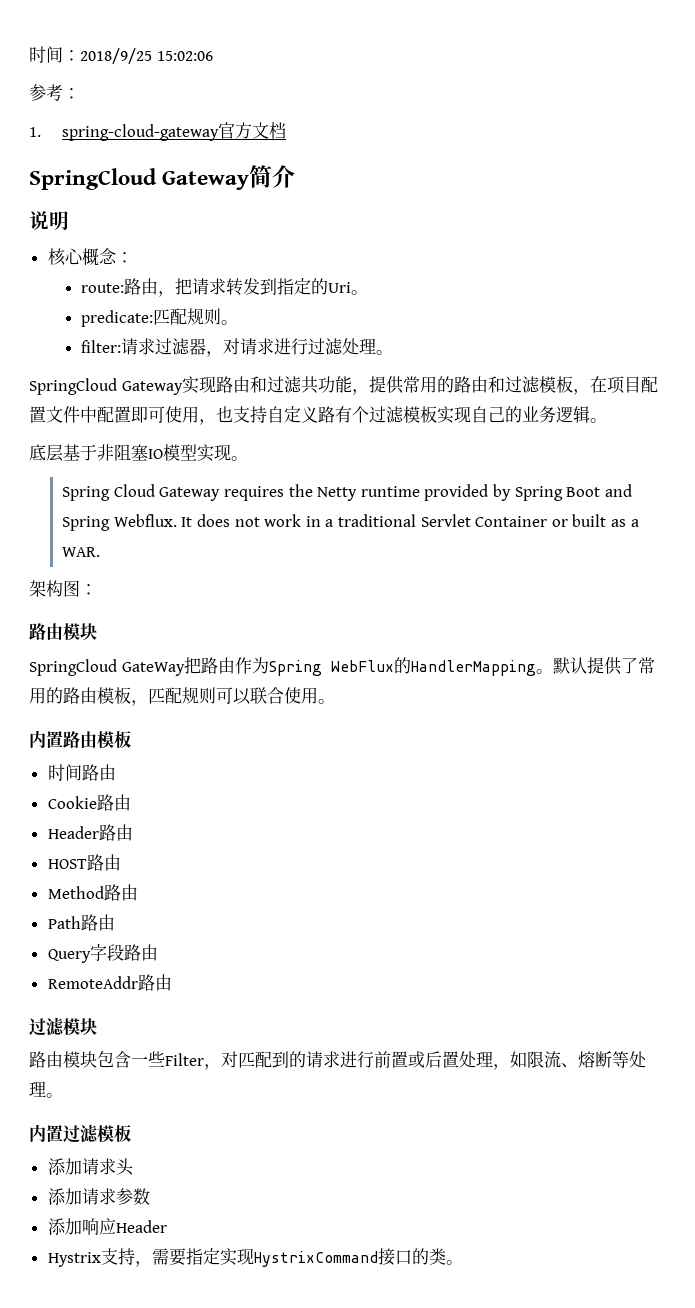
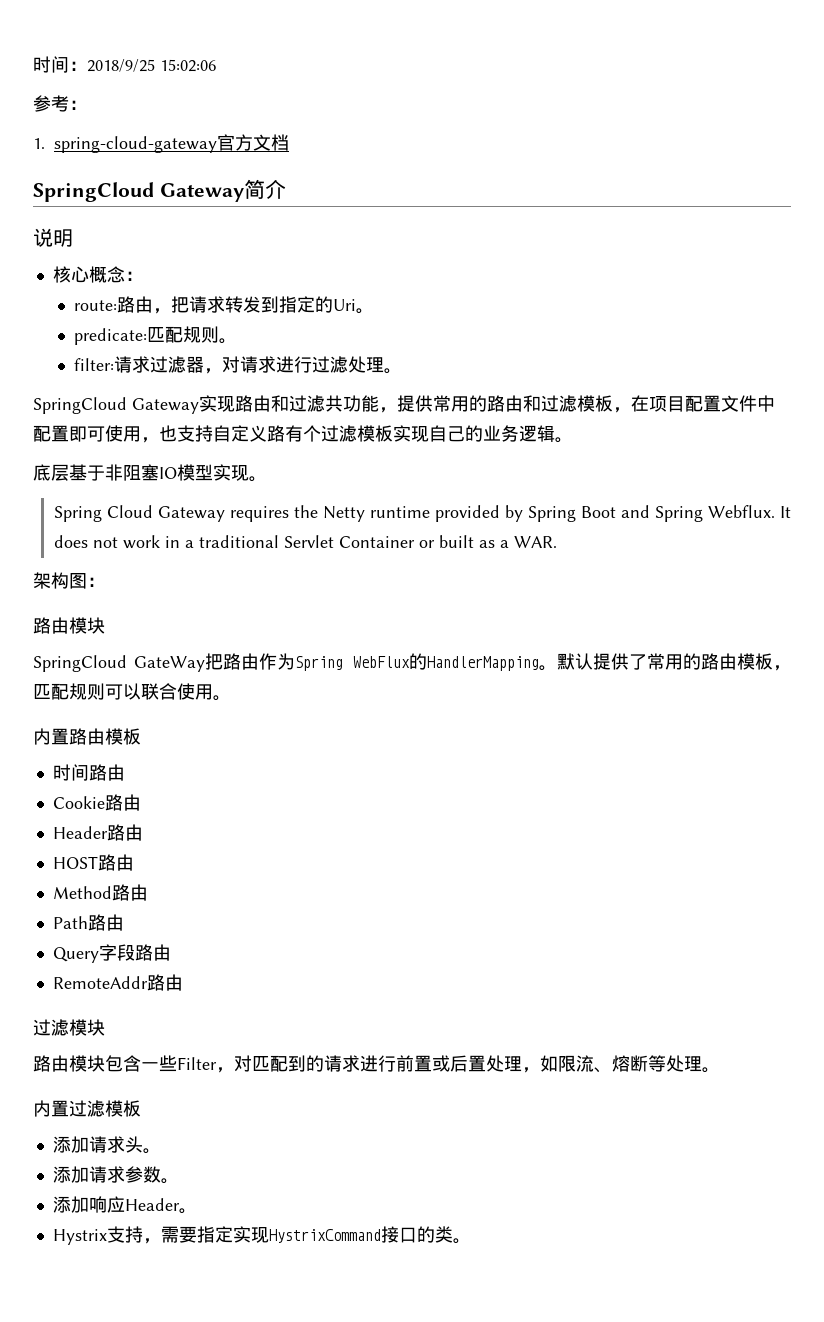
(134, 1167) none -> [142,1148,161,1154] 。
(150, 1196) none -> [160,1178,179,1184] 。
(167, 1226) none -> [178,1208,197,1214] 。

